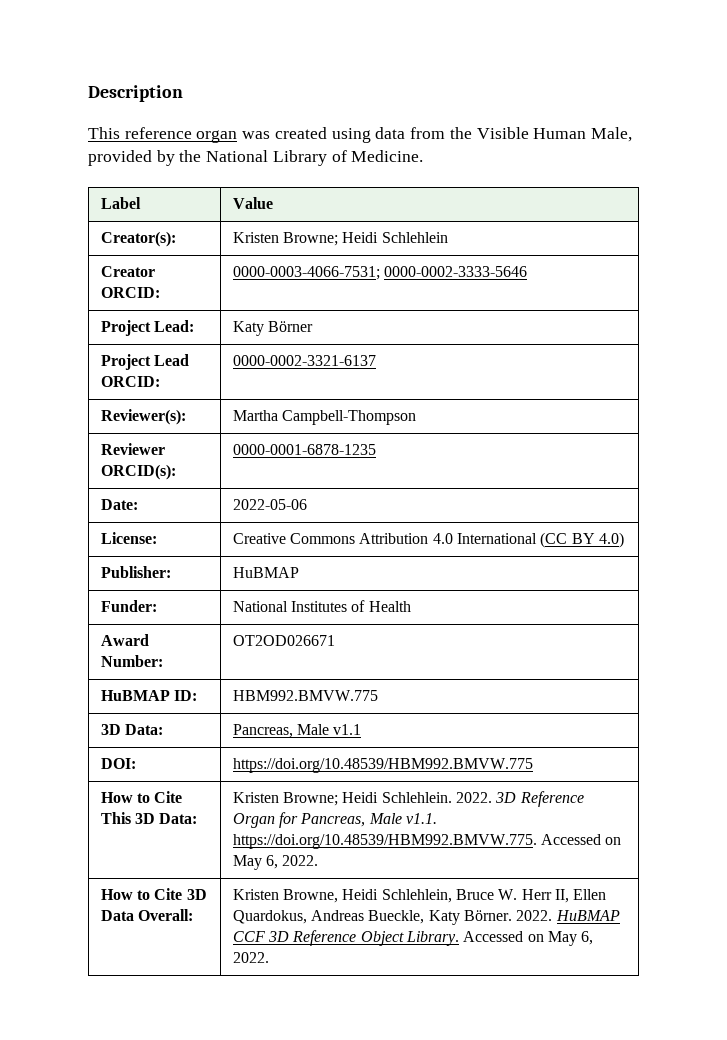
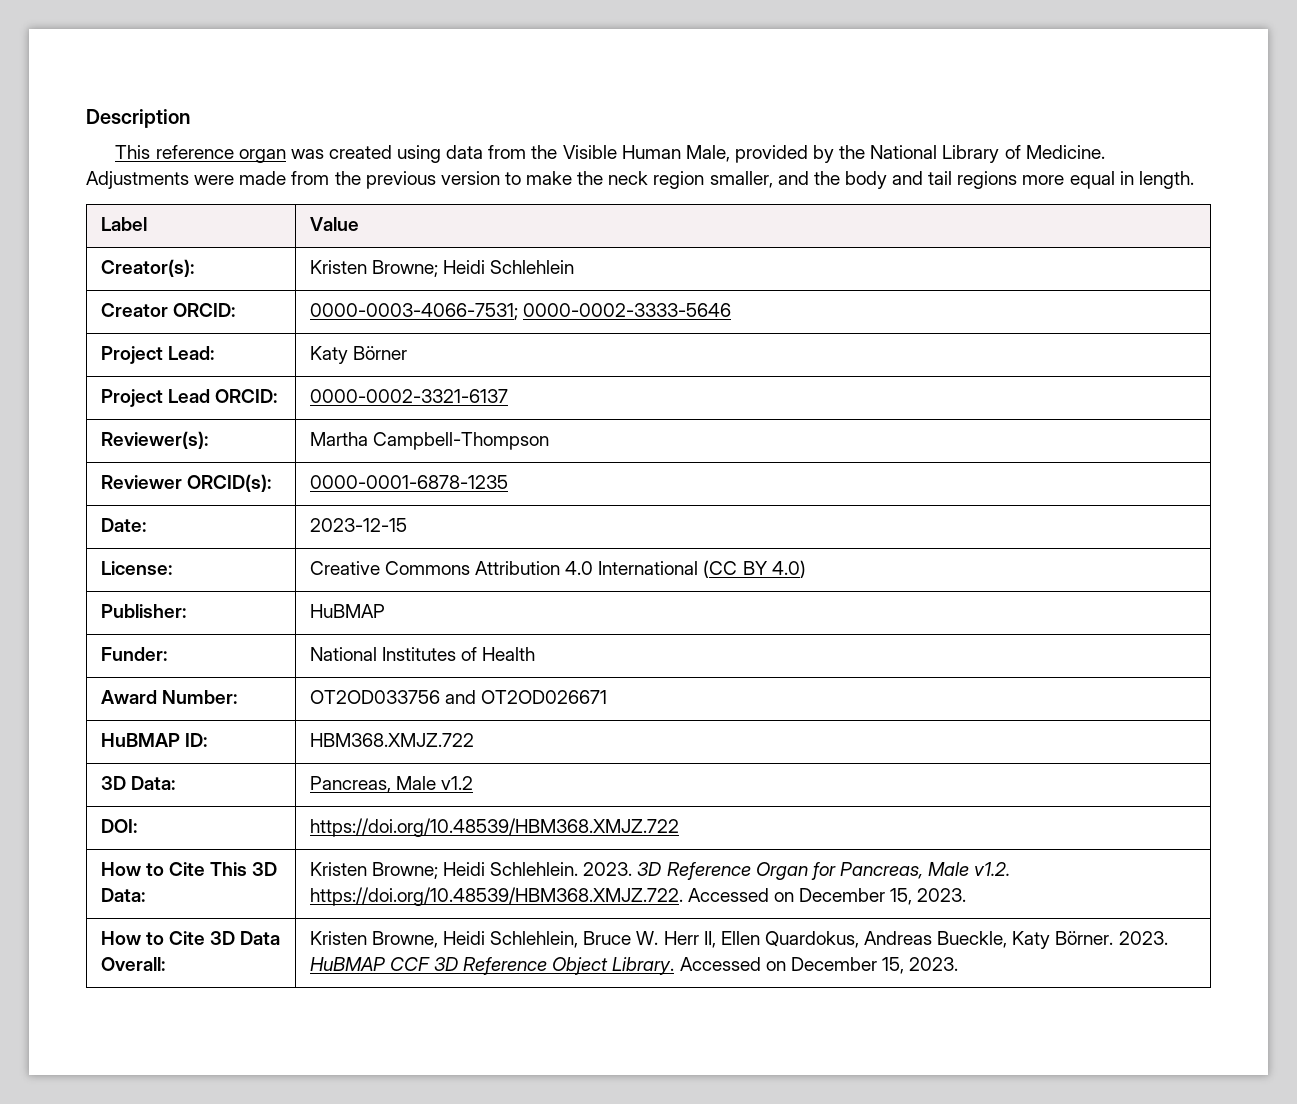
(424, 156) none -> [86,171,1194,189] Adjustments were made from the previous version to make the neck region smaller, and the body and tail regions more equal in length.
[232,499,307,510] 2022-05-06 -> [309,518,407,532] 2023-12-15
(163, 661) none -> [309,690,476,704] OT2OD033756 and
[232,690,378,701] HBM992.BMVW.775 -> [309,733,474,747] HBM368.XMJZ.722
[333,724,362,735] v1.1 -> [441,776,474,790] v1.2
[232,758,533,773] https://doi.org/10.48539/HBM992.BMVW.775 -> [309,818,679,837] https://doi.org/10.48539/HBM368.XMJZ.722
[456,792,493,803] 2022. -> [583,862,633,876] 2023.
[406,813,438,824] [232,834,622,849] [232,855,319,870] v1.1. https://doi.org/10.48539/HBM992.BMVW.775. Accessed on May 6, 2022. -> [974,862,1011,876] [309,887,967,906] v1.2. https://doi.org/10.48539/HBM368.XMJZ.722. Accessed on December 15, 2023.
[516,910,553,921] 2022. -> [1118,931,1168,945] 2023.
[548,931,594,946] [232,952,269,963] May 6, 2022. -> [790,957,959,974] December 15, 2023.

